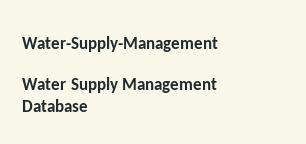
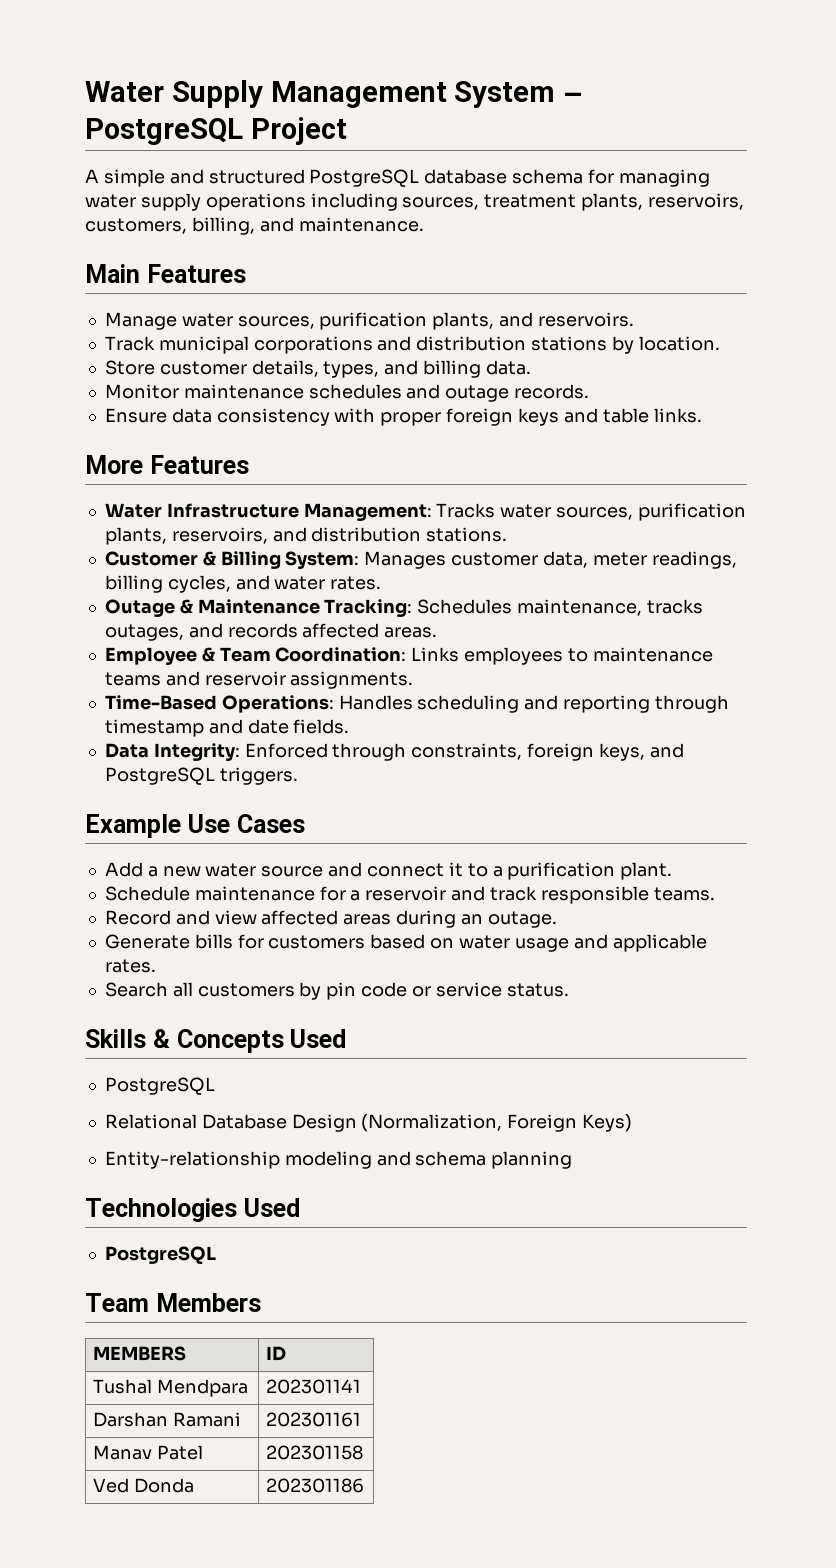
[22,36,218,52] Water-Supply-Management // -> (85, 91) none
[22,99,88,112] Database -> [454,81,584,108] [85,117,347,145] [85,169,710,187] [85,193,745,211] [85,217,424,235] [85,264,246,283] [104,312,634,330] [104,336,720,354] [104,360,531,378] [104,384,590,402] [104,408,702,426] [85,455,249,474] [104,503,746,521] [104,527,508,545] [104,551,737,569] [104,575,382,593] [104,599,703,617] [104,623,438,641] [104,647,713,665] [104,671,414,689] [104,695,729,713] [104,719,350,737] [104,743,684,761] [104,767,298,785] [85,814,305,838] [104,862,673,880] [104,886,715,904] [104,910,557,928] [104,934,707,952] [104,959,156,973] [104,982,569,1000] [85,1029,347,1053] [104,1077,215,1095] [104,1114,633,1132] [104,1151,573,1169] [85,1198,300,1222] [104,1246,216,1264] [85,1293,261,1312] [92,1346,186,1361] [265,1346,286,1361] [92,1379,248,1397] [265,1379,361,1394] [92,1412,241,1427] [265,1412,361,1427] [92,1445,203,1460] [265,1445,363,1460] [92,1478,194,1493] [265,1478,364,1493] System – PostgreSQL Project // A simple and structured PostgreSQL database schema for managing water supply operations including sources, treatment plants, reservoirs, customers, billing, and maintenance. // Main Features // Manage water sources, purification plants, and reservoirs. // Track municipal corporations and distribution stations by location. // Store customer details, types, and billing data. // Monitor maintenance schedules and outage records. // Ensure data consistency with proper foreign keys and table links. // More Features // Water Infrastructure Management: Tracks water sources, purification plants, reservoirs, and distribution stations. // Customer & Billing System: Manages customer data, meter readings, billing cycles, and water rates. // Outage & Maintenance Tracking: Schedules maintenance, tracks outages, and records affected areas. // Employee & Team Coordination: Links employees to maintenance teams and reservoir assignments. // Time-Based Operations: Handles scheduling and reporting through timestamp and date fields. // Data Integrity: Enforced through constraints, foreign keys, and PostgreSQL triggers. // Example Use Cases // Add a new water source and connect it to a purification plant. // Schedule maintenance for a reservoir and track responsible teams. // Record and view affected areas during an outage. // Generate bills for customers based on water usage and applicable rates. // Search all customers by pin code or service status. // Skills & Concepts Used // PostgreSQL // Relational Database Design (Normalization, Foreign Keys) // Entity-relationship modeling and schema planning // Technologies Used // PostgreSQL // Team Members // MEMBERS | ID // Tushal Mendpara | 202301141 // Darshan Ramani | 202301161 // Manav Patel | 202301158 // Ved Donda | 202301186

